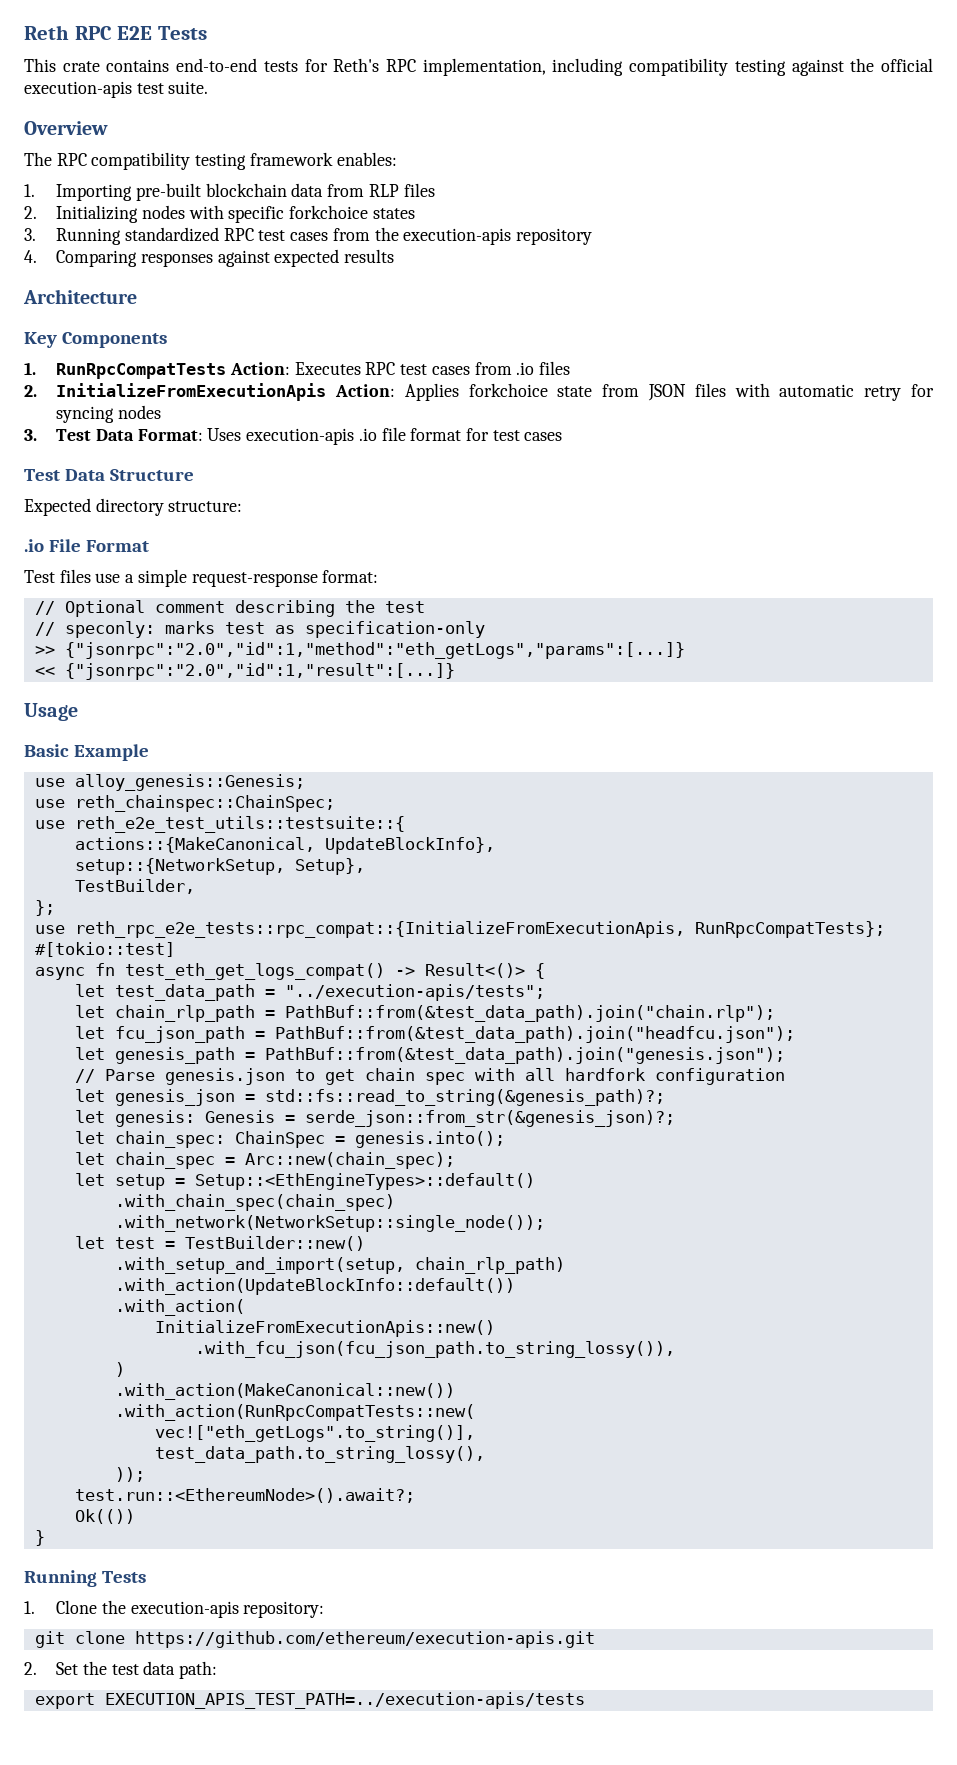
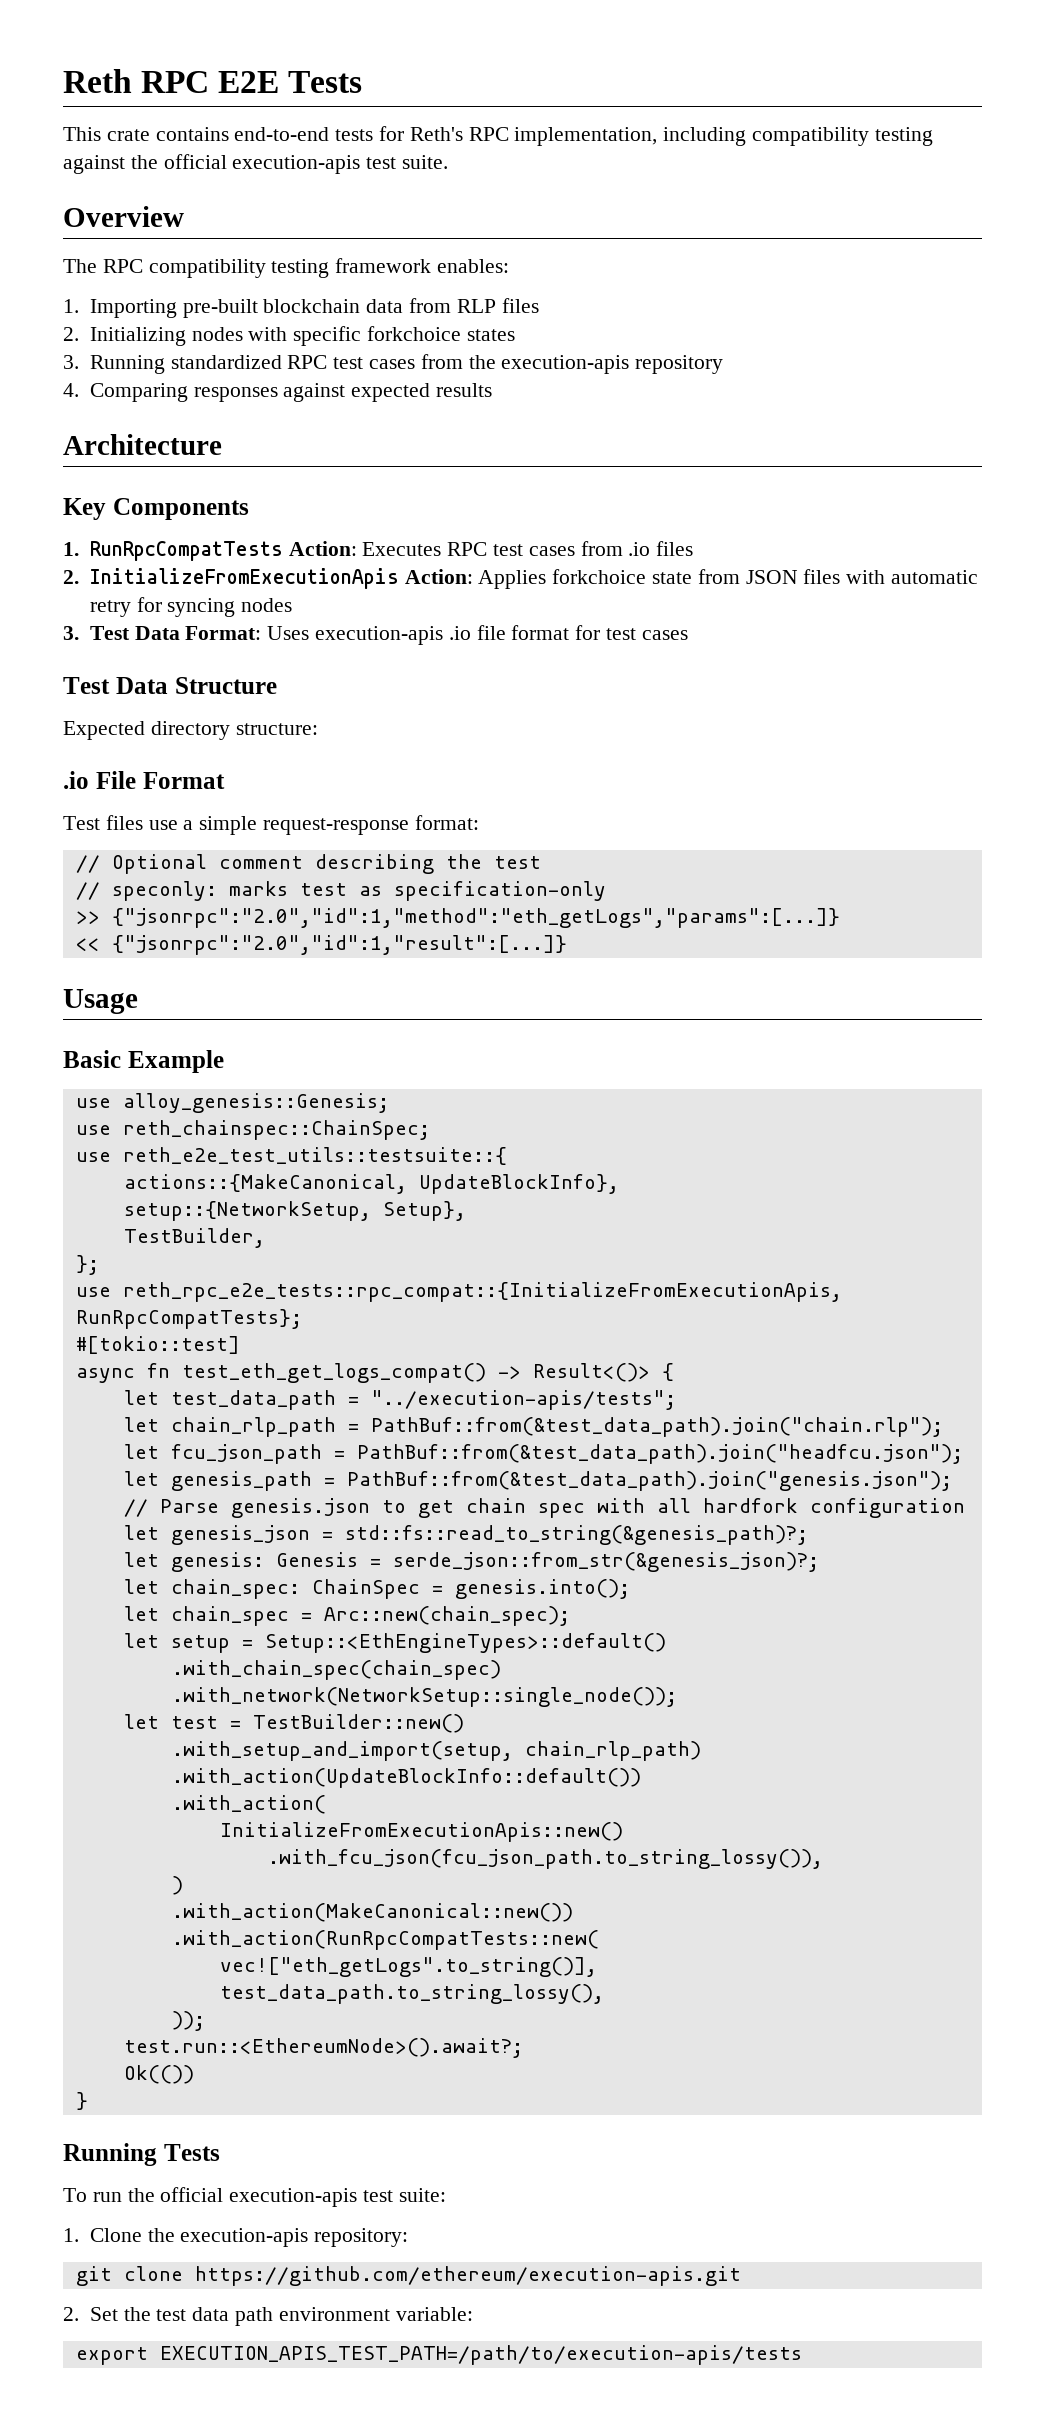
(146, 1577) none -> [63,2187,446,2207] // To run the official execution-apis test suite:
[179,1661,218,1679] path: -> [234,2307,473,2326] path environment variable:
[104,1692,585,1709] EXECUTION_APIS_TEST_PATH=../execution-apis/tests -> [159,2345,802,2365] EXECUTION_APIS_TEST_PATH=/path/to/execution-apis/tests

